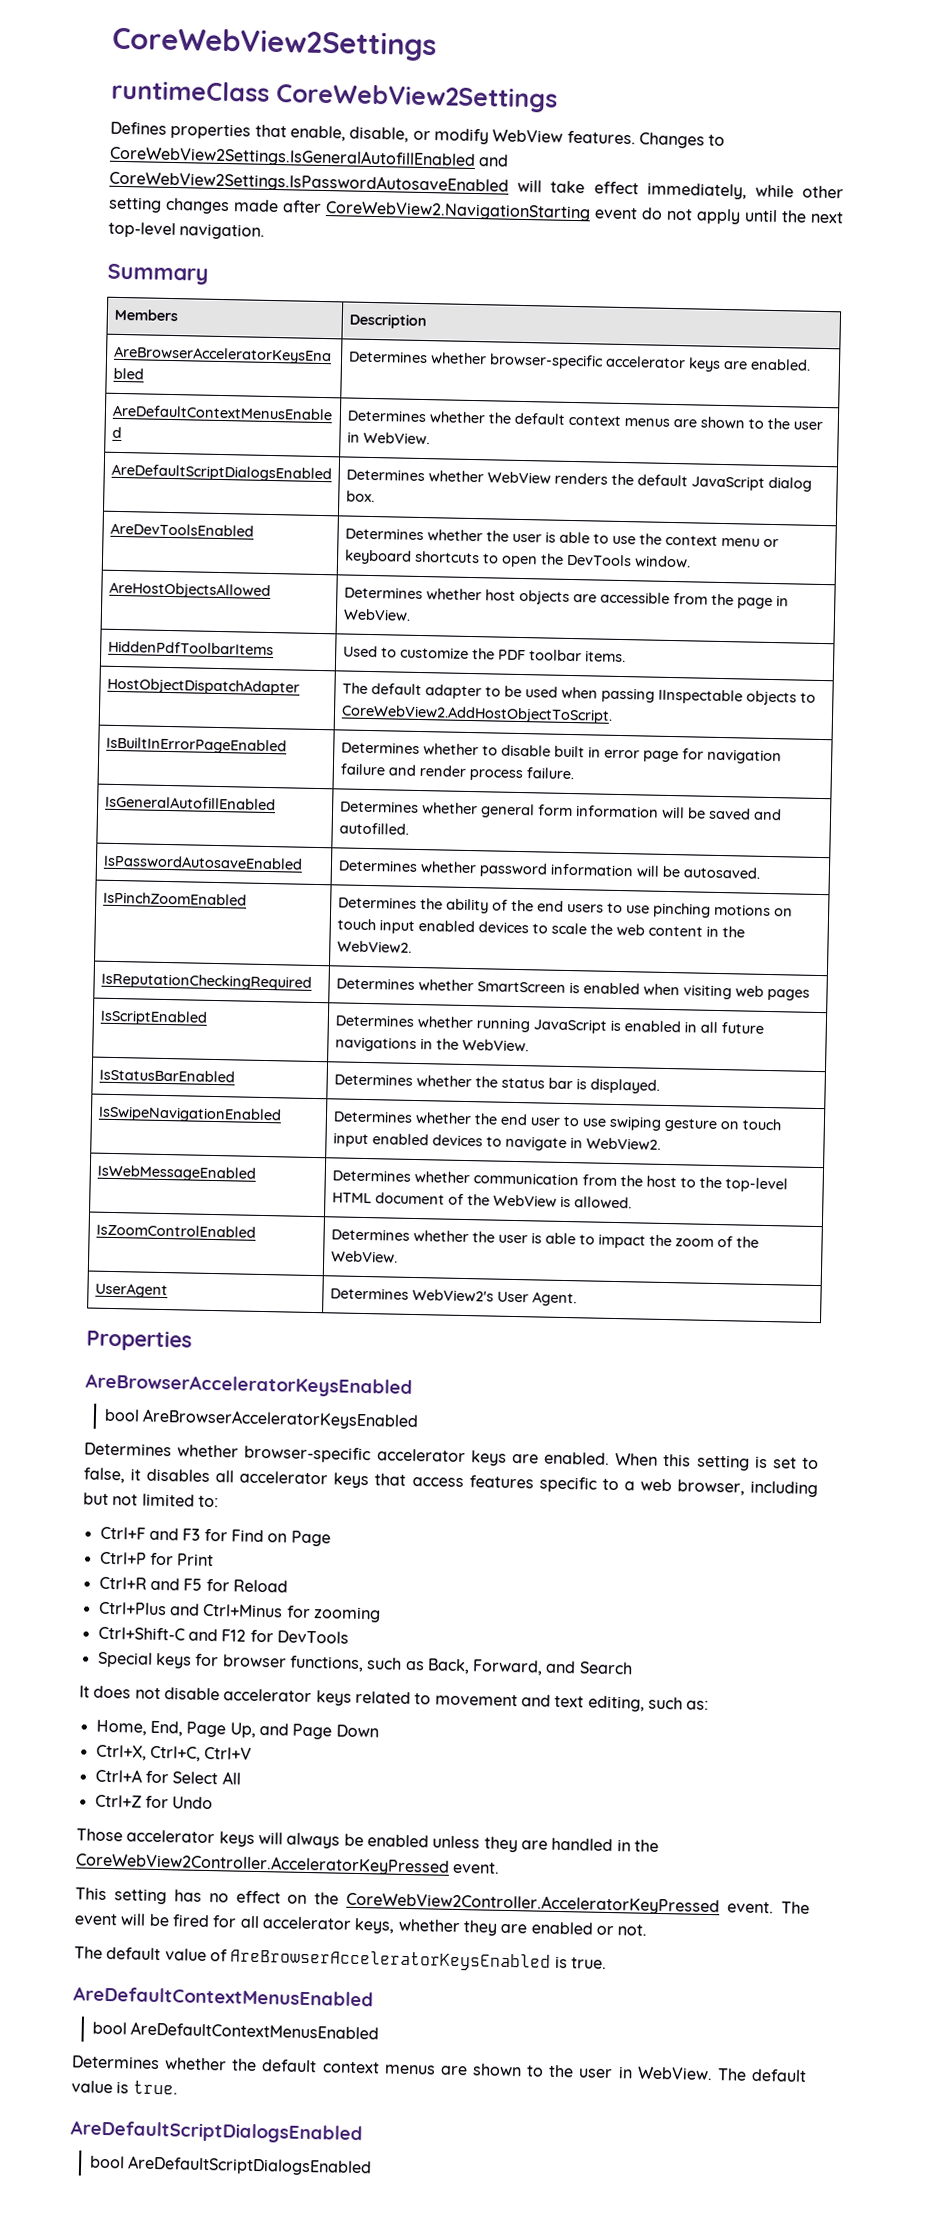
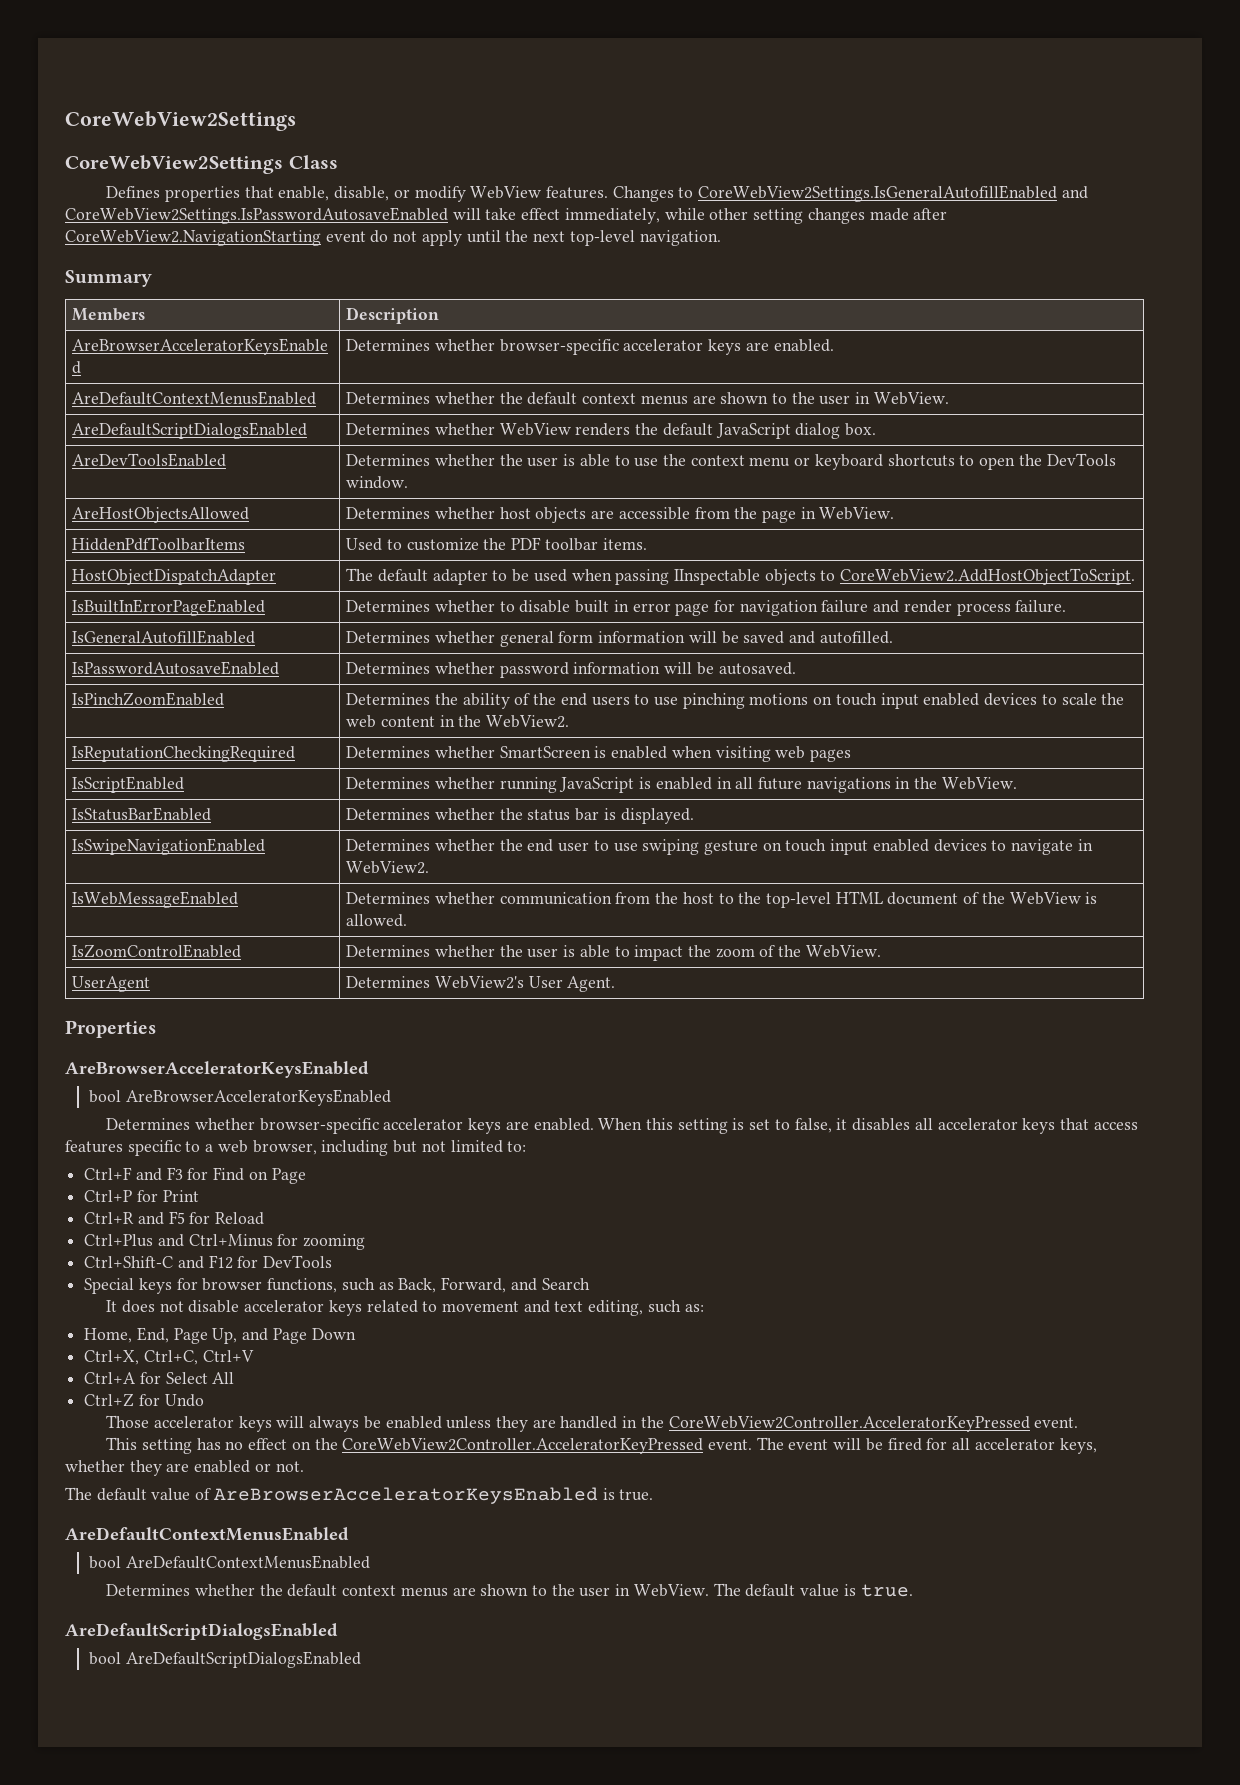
[112,26,437,62] [111,79,558,113] CoreWebView2Settings // runtimeClass CoreWebView2Settings -> [65,111,296,131] [65,155,338,174] CoreWebView2Settings // CoreWebView2Settings Class

